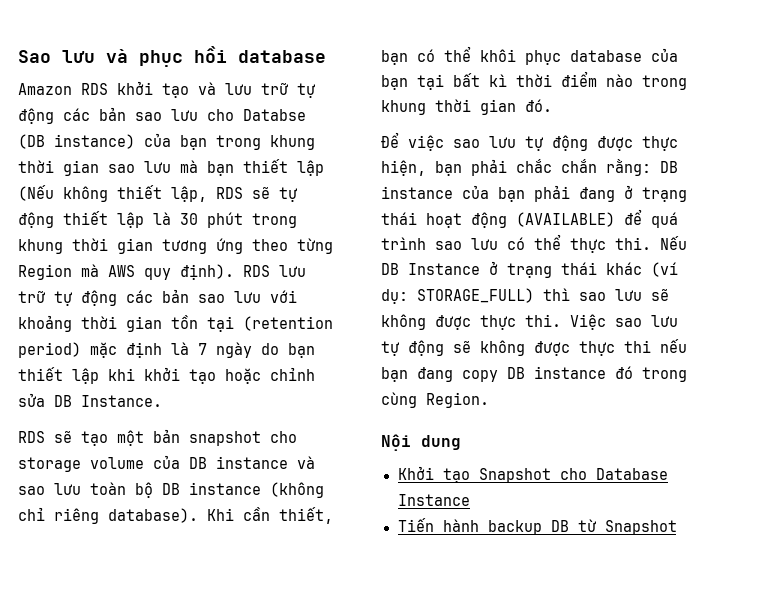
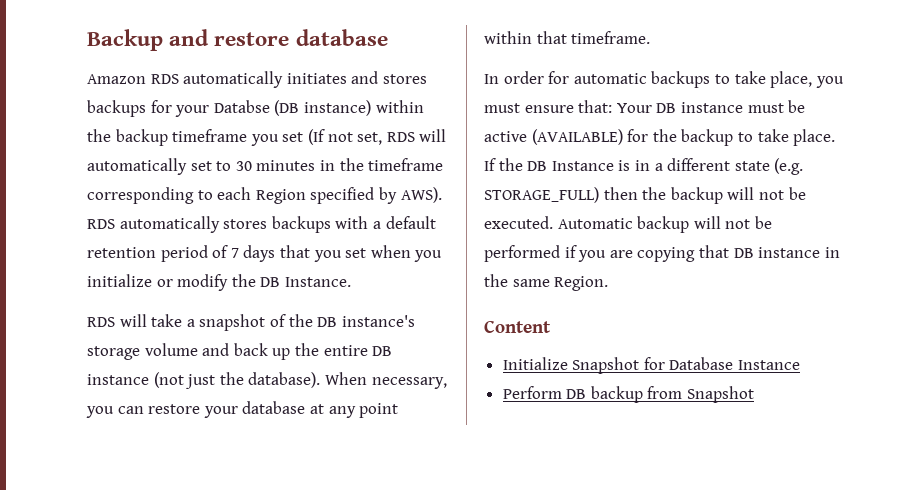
[18,46,326,67] [18,81,315,98] [18,107,306,124] [18,133,315,150] [18,159,324,176] [18,185,297,202] [18,211,297,228] [18,238,333,254] [18,264,306,280] [18,289,297,306] [18,315,333,332] [18,342,315,358] [18,367,315,384] [18,393,162,407] [18,429,297,446] [18,455,315,472] [18,482,324,498] [18,507,333,524] [381,46,678,65] [381,71,687,90] [381,99,552,115] [381,132,678,151] [381,158,678,176] [381,185,687,202] [381,209,678,228] [381,234,687,253] [381,261,678,278] [381,288,669,304] [381,314,678,330] [381,339,687,356] [381,366,687,382] [381,392,489,408] [381,434,461,451] [397,466,668,483] [397,494,470,506] [397,518,596,535] Sao lưu và phục hồi database // Amazon RDS khởi tạo và lưu trữ tự động các bản sao lưu cho Databse (DB instance) của bạn trong khung thời gian sao lưu mà bạn thiết lập (Nếu không thiết lập, RDS sẽ tự động thiết lập là 30 phút trong khung thời gian tương ứng theo từng Region mà AWS quy định). RDS lưu trữ tự động các bản sao lưu với khoảng thời gian tồn tại (retention period) mặc định là 7 ngày do bạn thiết lập khi khởi tạo hoặc chỉnh sửa DB Instance. // RDS sẽ tạo một bản snapshot cho storage volume của DB instance và sao lưu toàn bộ DB instance (không chỉ riêng database). Khi cần thiết, bạn có thể khôi phục database của bạn tại bất kì thời điểm nào trong khung thời gian đó. // Để việc sao lưu tự động được thực hiện, bạn phải chắc chắn rằng: DB instance của bạn phải đang ở trạng thái hoạt động (AVAILABLE) để quá trình sao lưu có thể thực thi. Nếu DB Instance ở trạng thái khác (ví dụ: STORAGE_FULL) thì sao lưu sẽ không được thực thi. Việc sao lưu tự động sẽ không được thực thi nếu bạn đang copy DB instance đó trong cùng Region. // Nội dung // Khởi tạo Snapshot cho Database Instance // Tiến hành backup DB từ -> [87,29,388,51] [87,71,427,88] [87,100,424,117] [87,129,447,146] [87,158,444,175] [87,187,442,204] [87,216,436,233] [87,245,443,262] [87,274,351,291] [87,314,415,331] [87,343,393,360] [87,372,447,389] [86,401,399,418] [484,31,651,44] [484,71,844,88] [484,100,806,113] [484,129,836,146] [484,158,804,175] [484,187,806,204] [484,216,772,233] [484,245,840,262] [484,274,609,291] [484,320,551,333] [502,357,801,374] [502,386,683,403] Backup and restore database // Amazon RDS automatically initiates and stores backups for your Databse (DB instance) within the backup timeframe you set (If not set, RDS will automatically set to 30 minutes in the timeframe corresponding to each Region specified by AWS). RDS automatically stores backups with a default retention period of 7 days that you set when you initialize or modify the DB Instance. // RDS will take a snapshot of the DB instance's storage volume and back up the entire DB instance (not just the database). When necessary, you can restore your database at any point within that timeframe. // In order for automatic backups to take place, you must ensure that: Your DB instance must be active (AVAILABLE) for the backup to take place. If the DB Instance is in a different state (e.g. STORAGE_FULL) then the backup will not be executed. Automatic backup will not be performed if you are copying that DB instance in the same Region. // Content // Initialize Snapshot for Database Instance // Perform DB backup from

